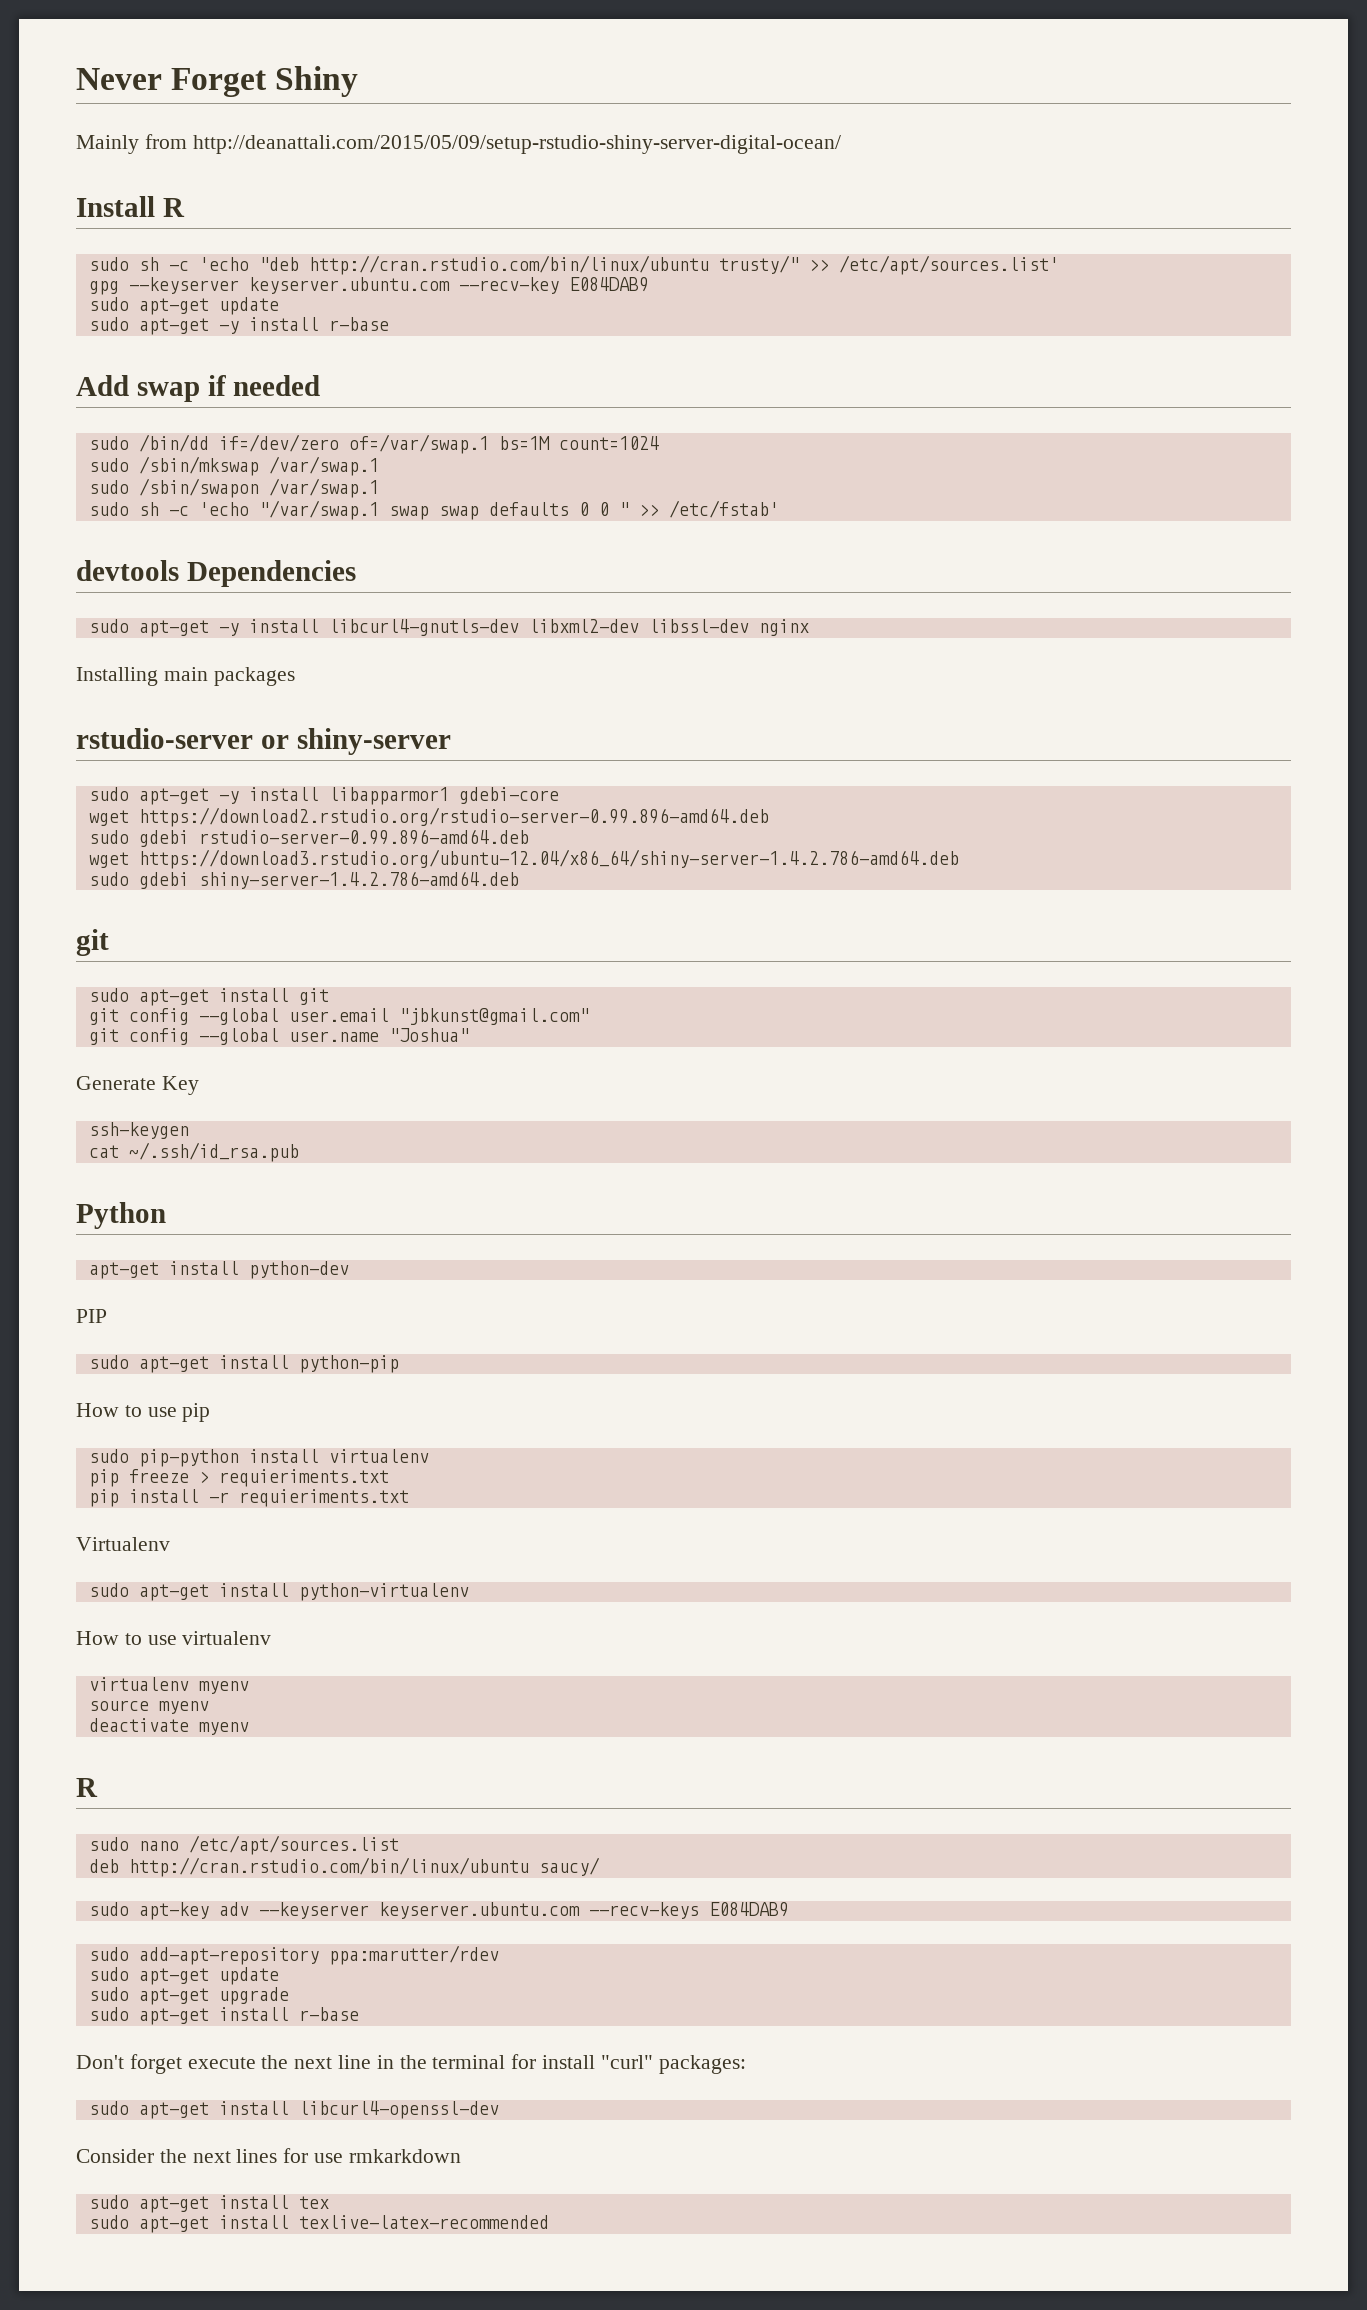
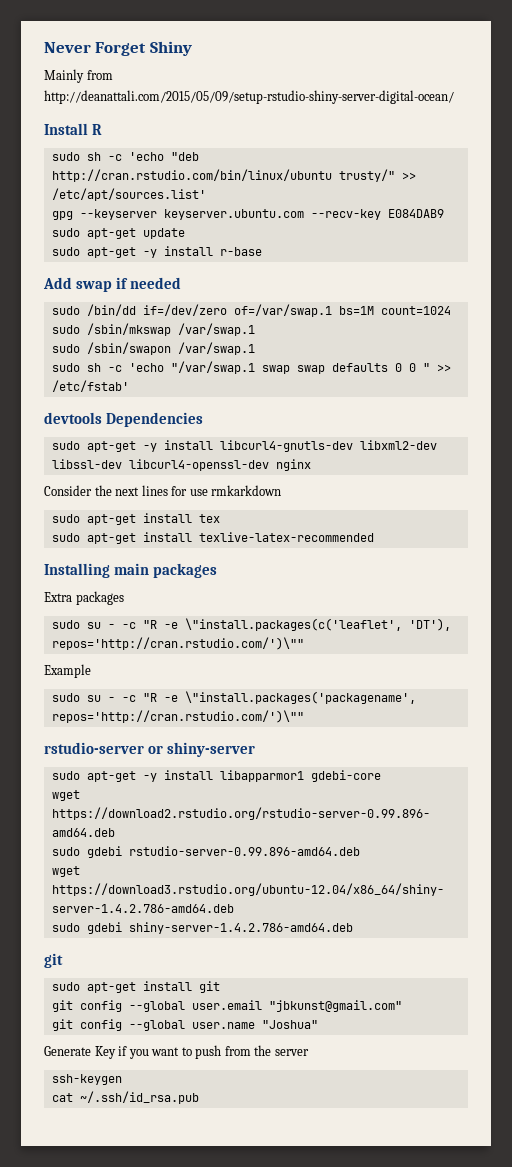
(749, 626) none -> [128,459,269,471] libcurl4-openssl-dev
[76,667,295,686] Installing main packages -> [44,485,282,496] [51,513,220,525] [51,532,374,544] [44,563,218,578] [44,591,124,605] [51,618,451,631] [51,637,304,650] [44,664,91,678] [51,691,416,704] [51,710,304,723] Consider the next lines for use rmkarkdown // sudo apt-get install tex // sudo apt-get install texlive-latex-recommended // Installing main packages // Extra packages // sudo su - -c "R -e \"install.packages(c('leaflet', 'DT'), repos='http://cran.rstudio.com/')\"" // Example // sudo su - -c "R -e \"install.packages('packagename', repos='http://cran.rstudio.com/')\""
[88,1122,189,1139] [88,1142,299,1162] [76,1202,166,1229] [88,1261,349,1279] [76,1309,107,1323] [88,1355,399,1373] [76,1403,211,1422] [88,1449,429,1467] [88,1469,389,1487] [88,1489,409,1507] [76,1537,170,1551] [88,1583,469,1601] [76,1631,272,1645] [88,1677,249,1694] [88,1700,209,1714] [88,1718,249,1735] [76,1778,98,1797] [88,1835,399,1855] [88,1857,600,1877] [88,1902,789,1920] [88,1945,499,1965] [88,1967,279,1985] [88,1987,289,2005] [88,2007,359,2025] [76,2054,746,2074] [88,2101,499,2119] [76,2148,461,2163] [88,2195,329,2213] [88,2215,549,2233] // ssh-keygen // cat ~/.ssh/id_rsa.pub // Python // apt-get install python-dev // PIP // sudo apt-get install python-pip // How to use pip // sudo pip-python install virtualenv // pip freeze > requieriments.txt // pip install -r requieriments.txt // Virtualenv // sudo apt-get install python-virtualenv // How to use virtualenv // virtualenv myenv // source myenv // deactivate myenv // R // sudo nano /etc/apt/sources.list // deb http://cran.rstudio.com/bin/linux/ubuntu saucy/ // sudo apt-key adv --keyserver keyserver.ubuntu.com --recv-keys E084DAB9 // sudo add-apt-repository ppa:marutter/rdev // sudo apt-get update // sudo apt-get upgrade // sudo apt-get install r-base // Don't forget execute the next line in the terminal for install "curl" packages: // sudo apt-get install libcurl4-openssl-dev // Consider the next lines for use rmkarkdown // sudo apt-get install tex // sudo apt-get install texlive-latex-recommended -> [118,1045,309,1059] [51,1074,122,1085] [51,1091,199,1104] if you want to push from the server // ssh-keygen // cat ~/.ssh/id_rsa.pub

